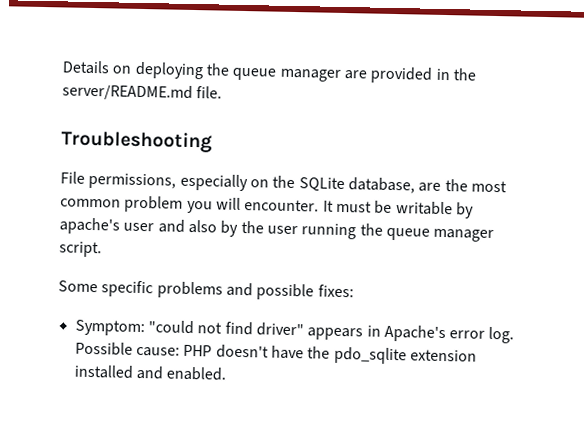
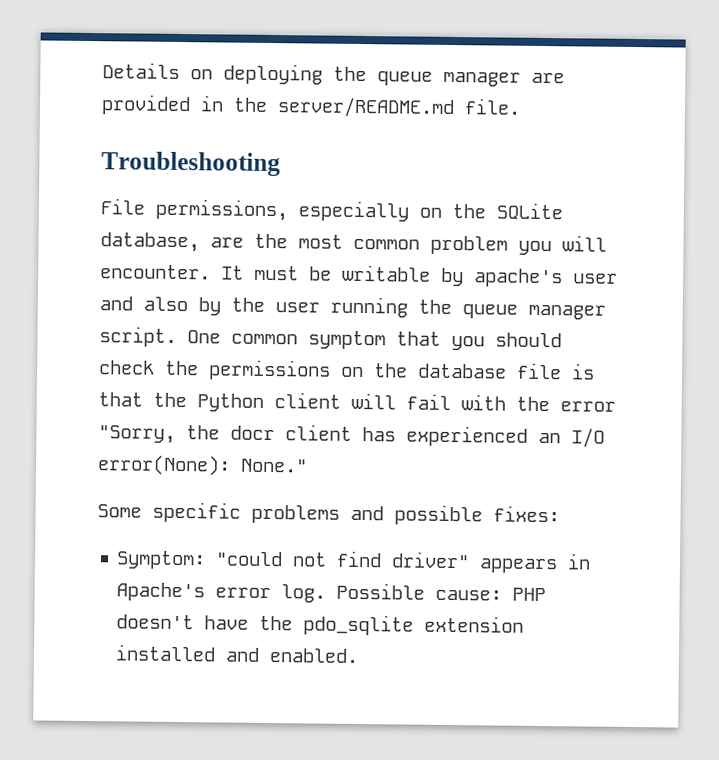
(102, 249) none -> [187,330,562,351] [99,359,595,381] [98,392,616,412] [98,424,605,448] [97,454,308,476] One common symptom that you should check the permissions on the database file is that the Python client will fail with the error "Sorry, the docr client has experienced an I/O error(None): None."

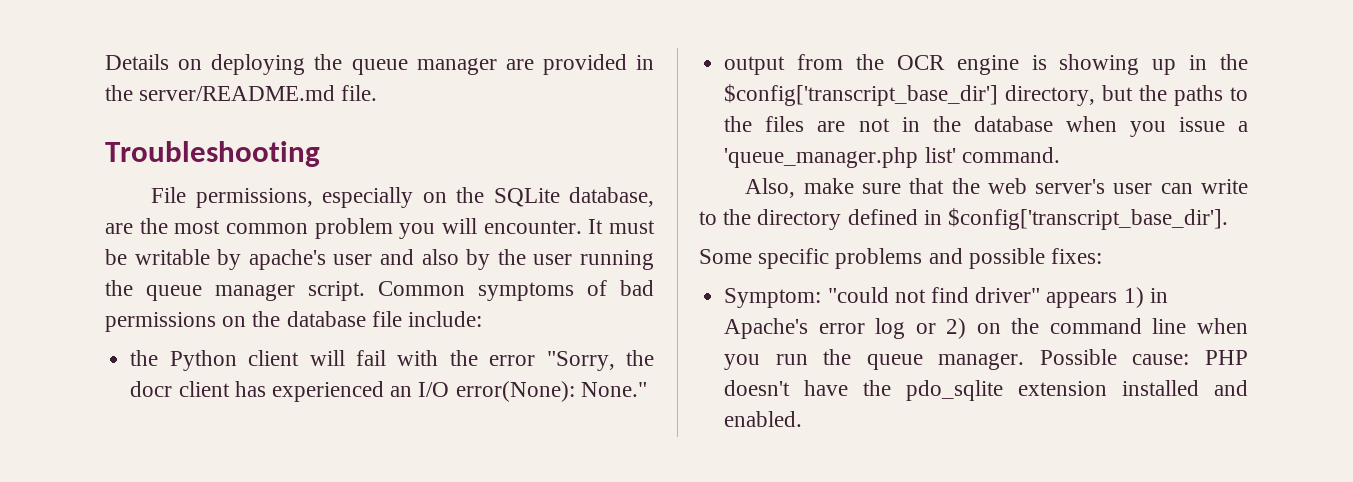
[187,330,562,351] [99,360,199,376] One common symptom that you should check the -> [378,280,654,301] Common symptoms of bad
[572,363,595,380] [98,392,143,407] is that -> [408,311,483,327] include: //
(308, 465) none -> [724,54,1248,75] [724,84,1248,106] [724,116,1248,137] [724,147,1060,168] [745,178,1248,198] [699,208,1229,230] // output from the OCR engine is showing up in the $config['transcript_base_dir'] directory, but the paths to the files are not in the database when you issue a 'queue_manager.php list' command. // Also, make sure that the web server's user can write to the directory defined in $config['transcript_base_dir'].
(559, 566) none -> [1123,287,1144,308] 1)
[281,584,327,603] log. -> [875,318,1248,339] [724,349,1025,370] log or 2) on the command line when you run the queue manager.

